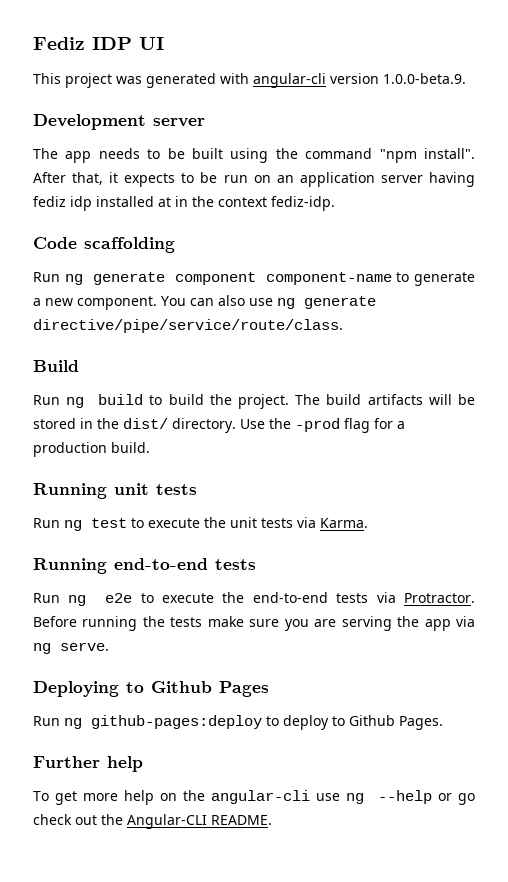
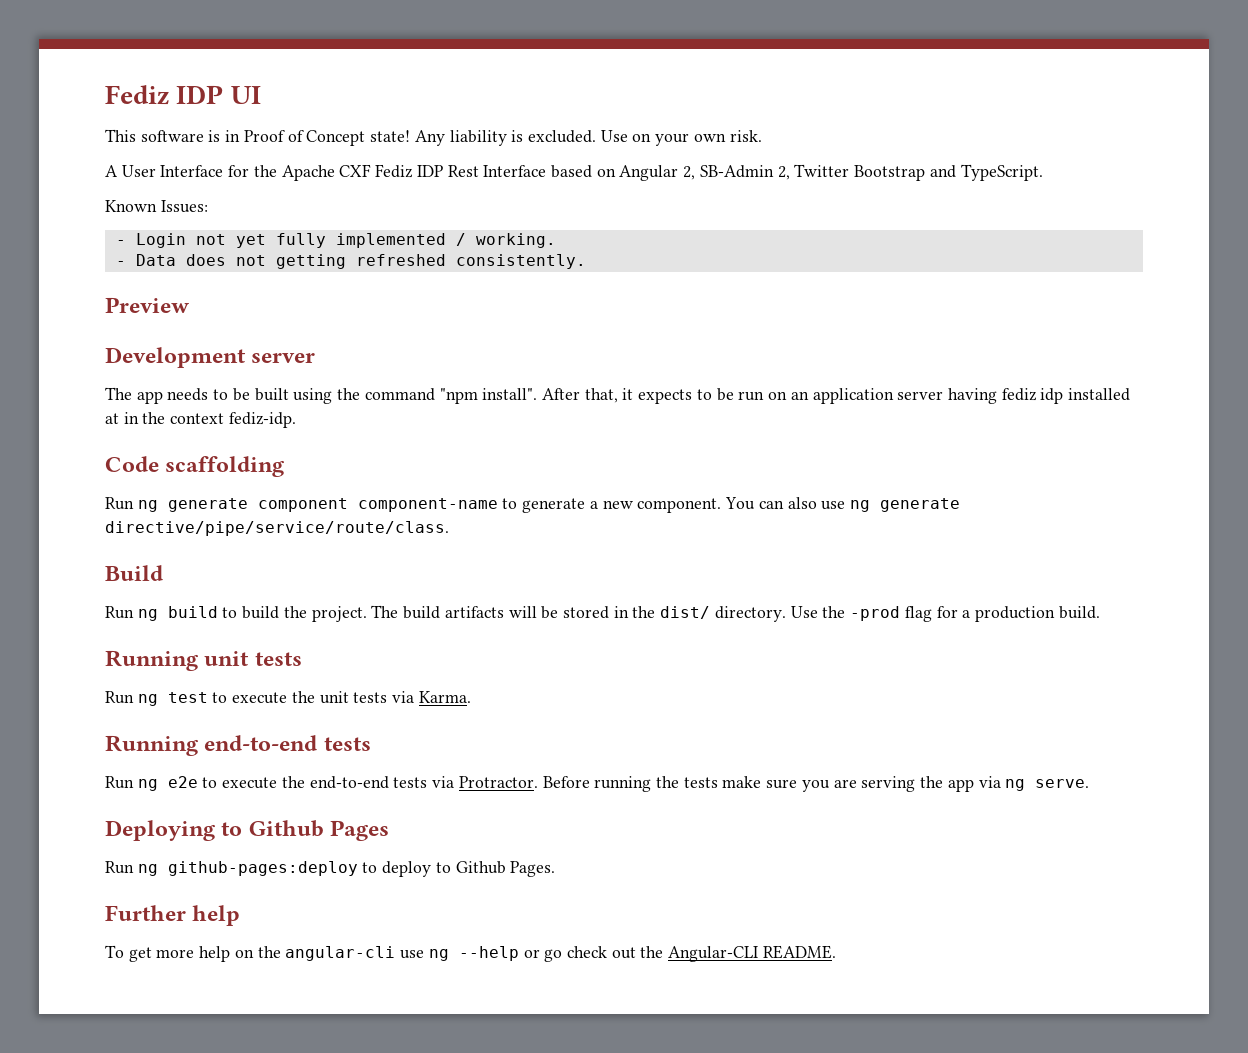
[65,73,466,88] project was generated with angular-cli version 1.0.0-beta.9. -> [140,130,762,146] [105,164,1043,181] [105,200,208,213] [115,233,556,248] [115,254,586,269] [105,297,190,313] software is in Proof of Concept state! Any liability is excluded. Use on your own risk. // A User Interface for the Apache CXF Fediz IDP Rest Interface based on Angular 2, SB-Admin 2, Twitter Bootstrap and TypeScript. // Known Issues: // - Login not yet fully implemented / working. // - Data does not getting refreshed consistently. // Preview

